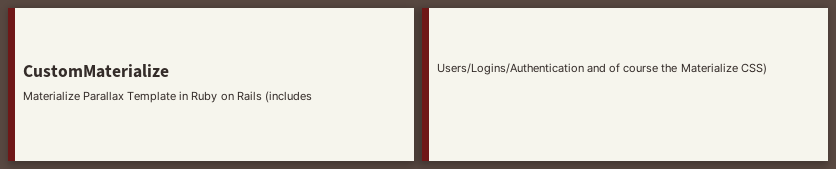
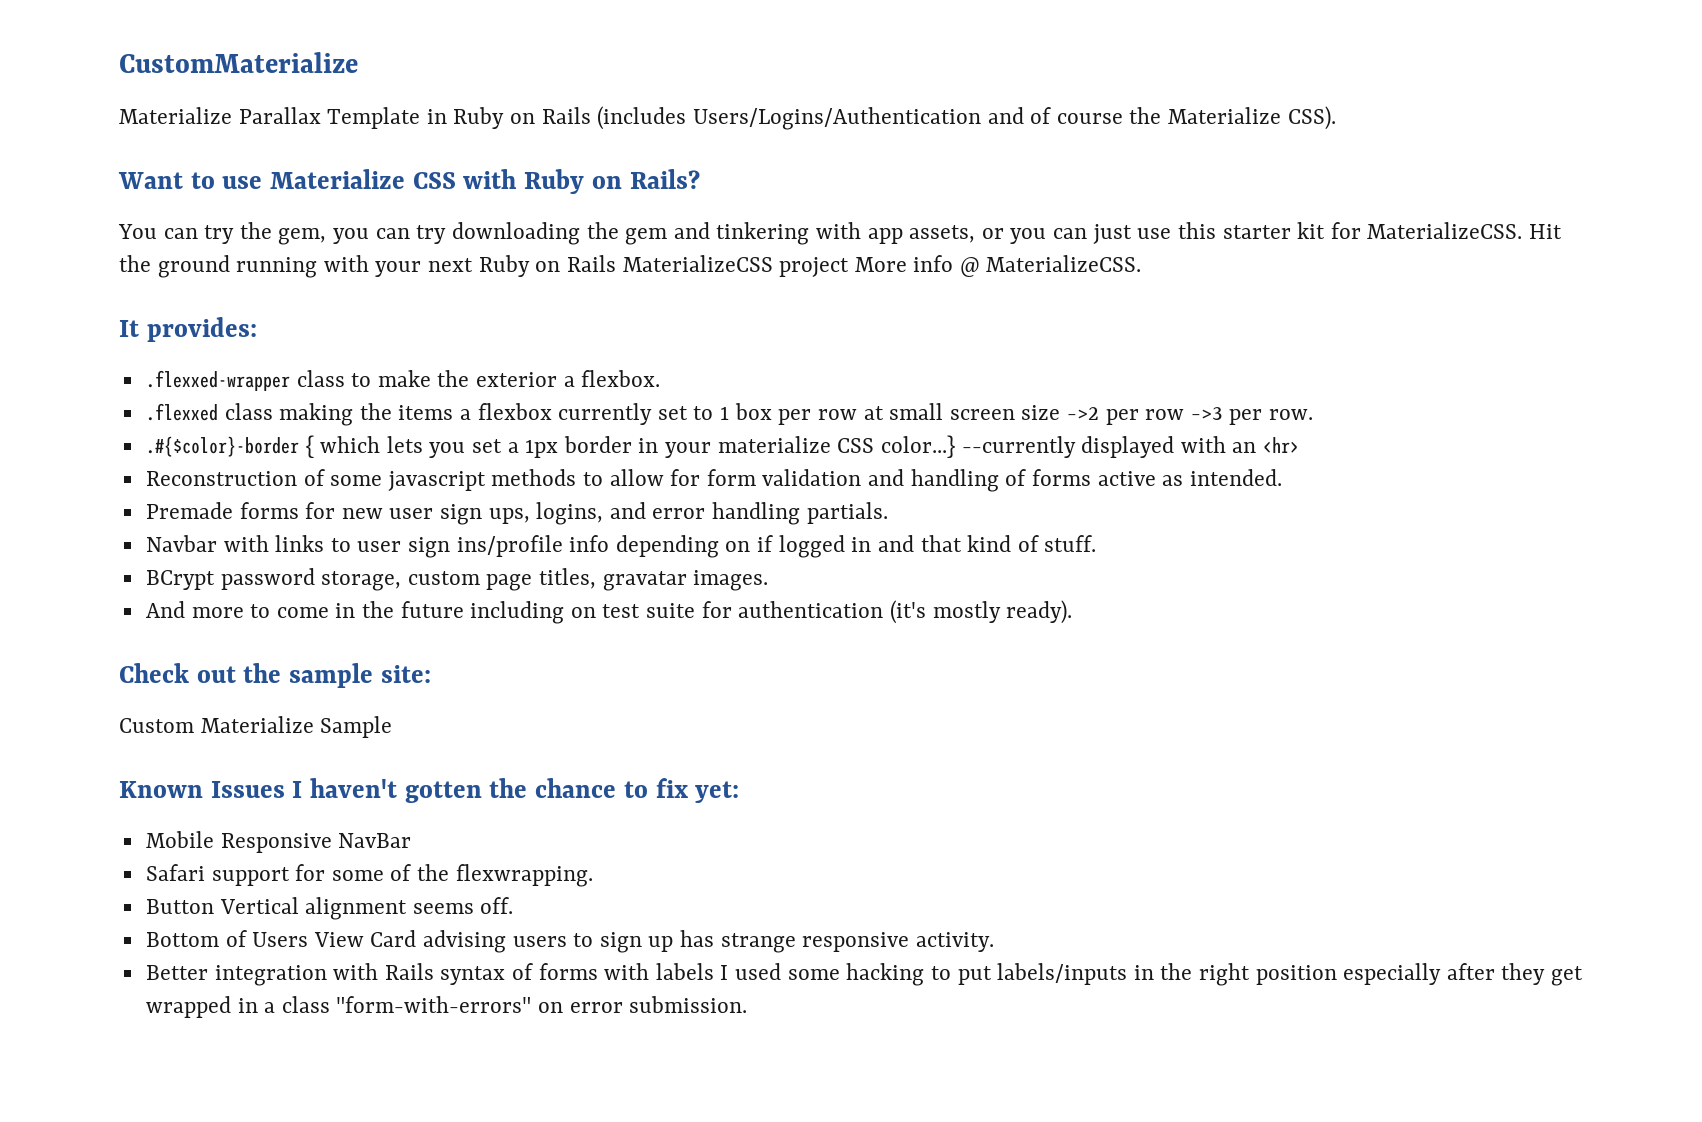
[740,63,767,75] CSS) -> [1287,106,1336,130] [118,169,700,194] [118,222,1562,245] [119,255,1141,278] [119,317,257,342] [145,370,661,391] [145,403,1314,426] [145,435,1300,458] [145,469,1282,492] [145,502,888,525] [145,535,1097,558] [145,568,769,591] [145,600,1073,624] [119,663,431,688] [119,716,393,738] [119,778,740,803] [145,831,412,853] [145,864,593,887] [145,897,514,920] [145,930,994,953] [145,963,1584,986] [145,996,748,1018] CSS). // Want to use Materialize CSS with Ruby on Rails? // You can try the gem, you can try downloading the gem and tinkering with app assets, or you can just use this starter kit for MaterializeCSS. Hit the ground running with your next Ruby on Rails MaterializeCSS project More info @ MaterializeCSS. // It provides: // .flexxed-wrapper class to make the exterior a flexbox. // .flexxed class making the items a flexbox currently set to 1 box per row at small screen size ->2 per row ->3 per row. // .#{$color}-border { which lets you set a 1px border in your materialize CSS color...} --currently displayed with an <hr> // Reconstruction of some javascript methods to allow for form validation and handling of forms active as intended. // Premade forms for new user sign ups, logins, and error handling partials. // Navbar with links to user sign ins/profile info depending on if logged in and that kind of stuff. // BCrypt password storage, custom page titles, gravatar images. // And more to come in the future including on test suite for authentication (it's mostly ready). // Check out the sample site: // Custom Materialize Sample // Known Issues I haven't gotten the chance to fix yet: // Mobile Responsive NavBar // Safari support for some of the flexwrapping. // Button Vertical alignment seems off. // Bottom of Users View Card advising users to sign up has strange responsive activity. // Better integration with Rails syntax of forms with labels I used some hacking to put labels/inputs in the right position especially after they get wrapped in a class "form-with-errors" on error submission.

